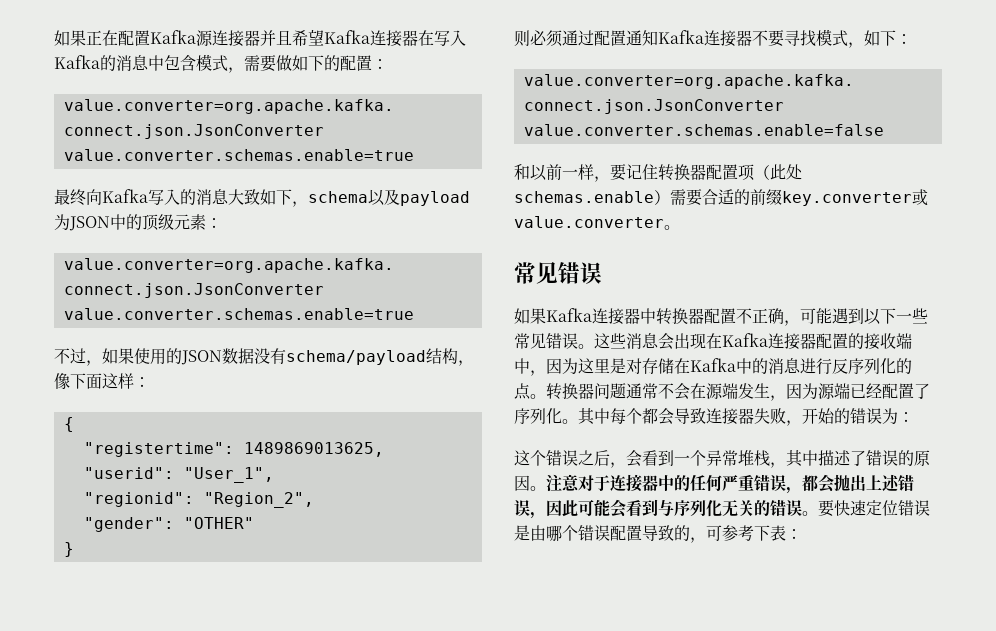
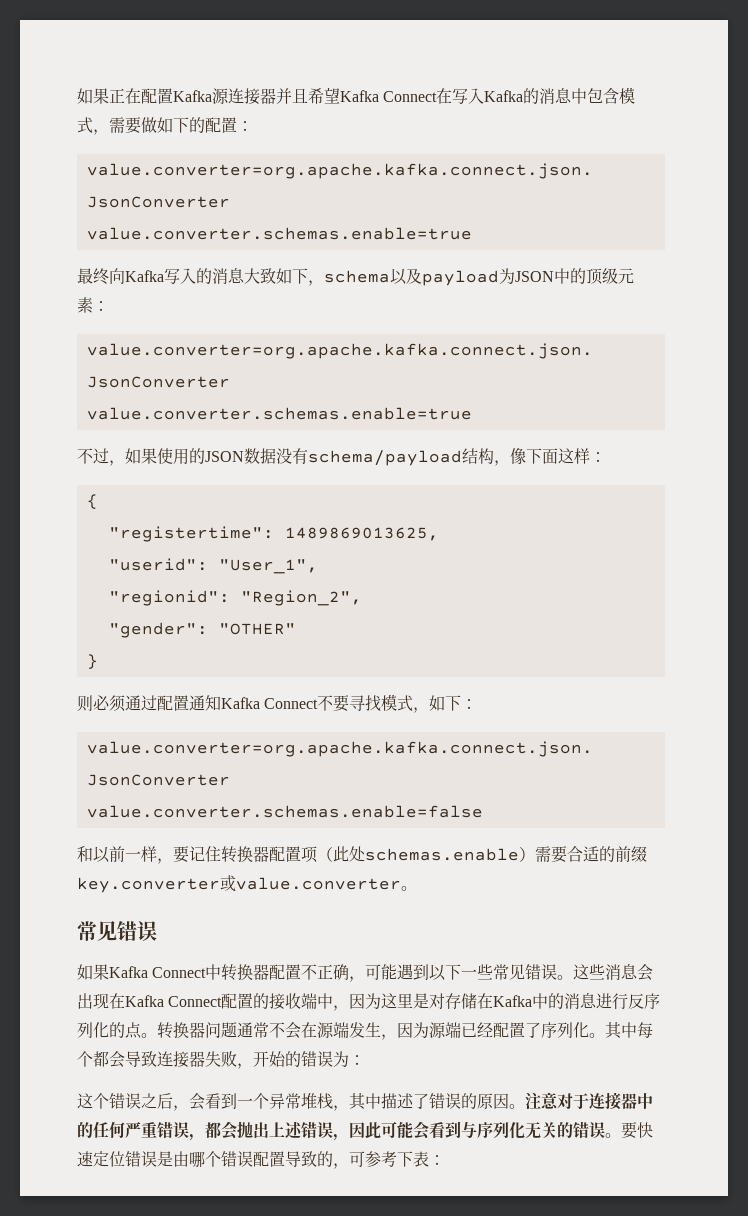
[370,30,418,47] 连接器 -> [383,91,438,102] Connect
[704,30,752,47] 连接器 -> [264,698,319,709] Connect
[592,308,640,325] 连接器 -> [152,967,207,978] Connect
[768,333,816,350] 连接器 -> [168,996,223,1007] Connect

